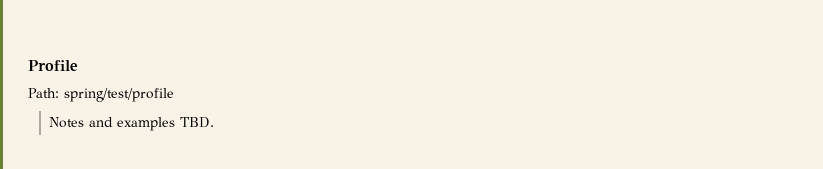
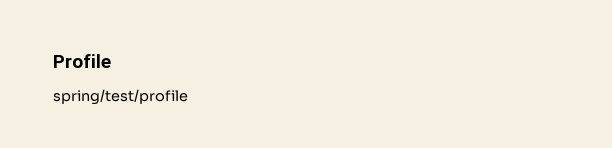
[28,88,59,98] Path: -> (111, 61) none
[48,117,214,131] // Notes and examples TBD. -> (188, 97) none

